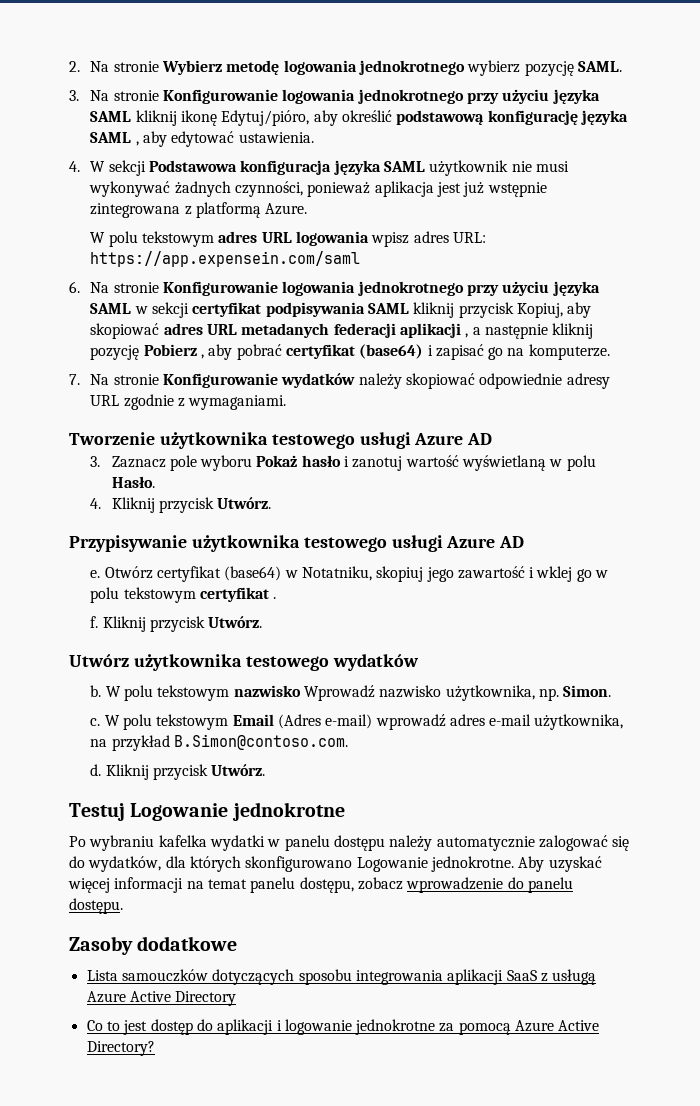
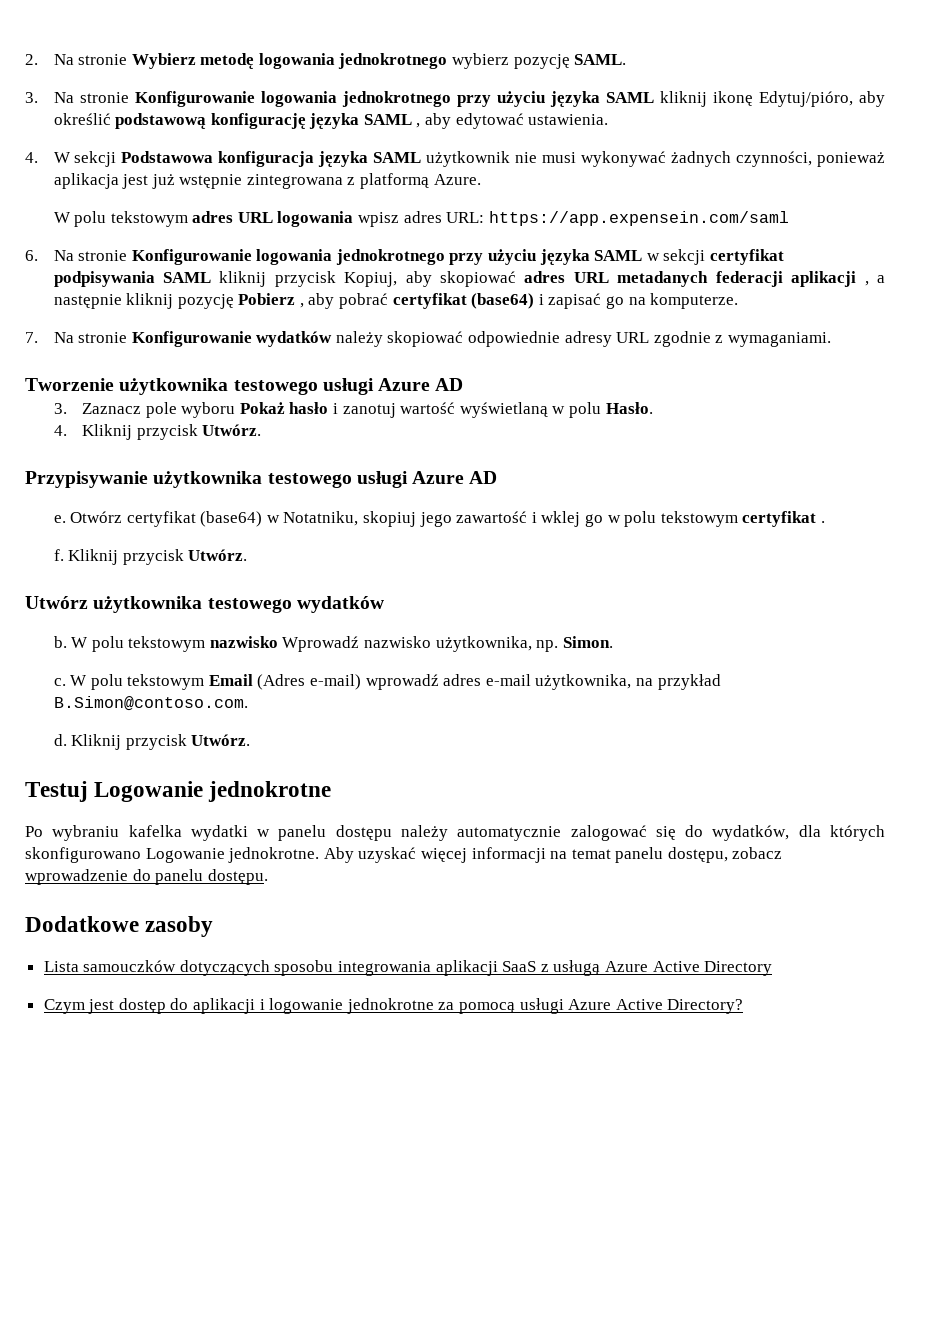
[69,936,238,955] Zasoby dodatkowe -> [25,916,214,937] Dodatkowe zasoby
[86,1020,120,1031] Co to -> [43,999,85,1014] Czym
(511, 1028) none -> [519,998,564,1014] usługi

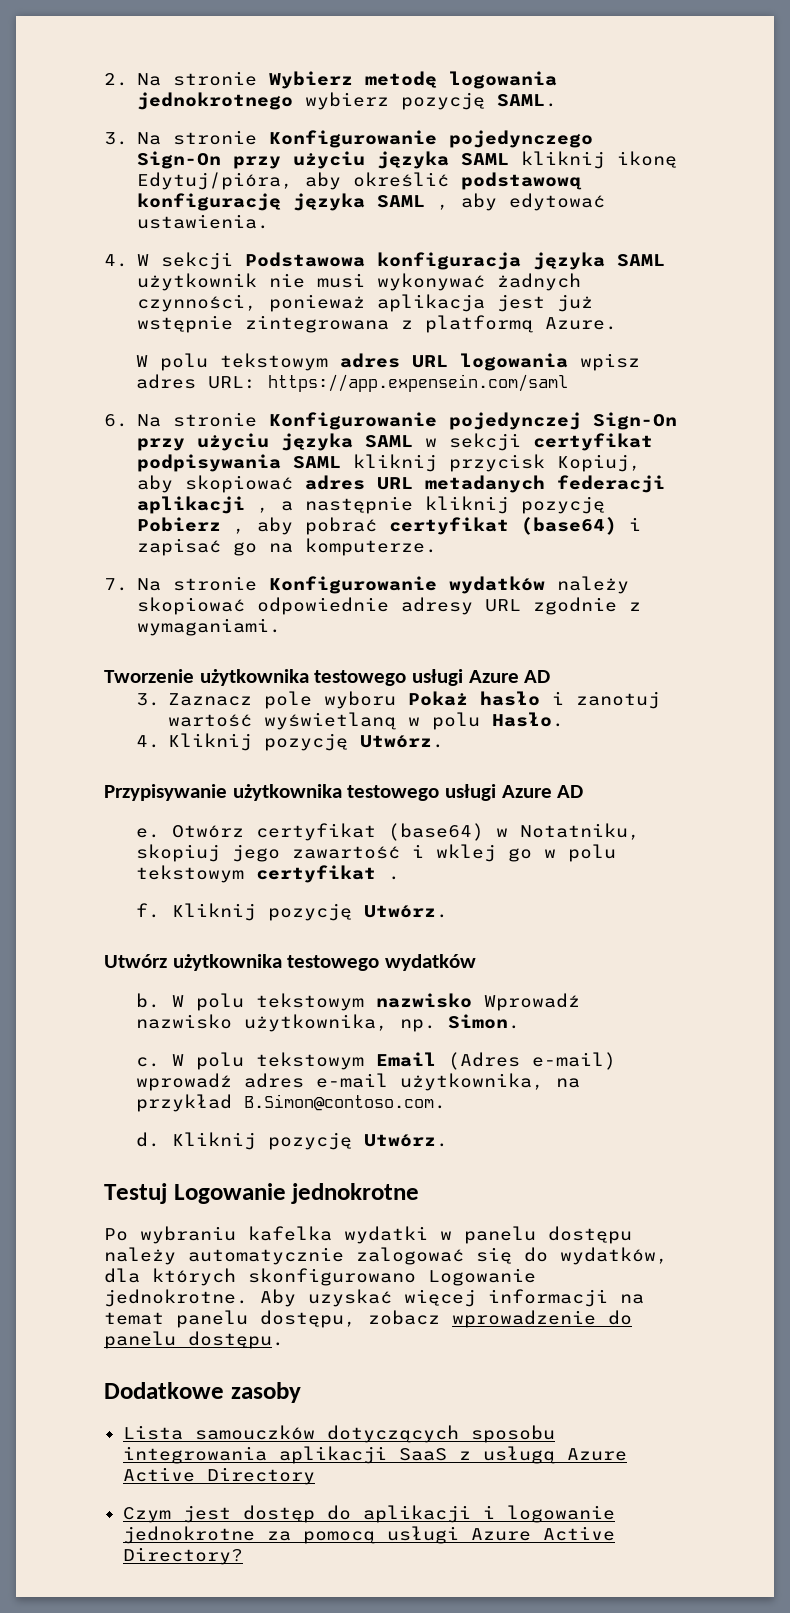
[260,91,451,107] logowania jednokrotnego -> [448,130,593,148] [136,151,221,169] pojedynczego Sign-On
[758,91,853,107] Edytuj/pióro, -> [136,172,293,190] Edytuj/pióra,
[256,249,445,265] logowania jednokrotnego -> [448,412,677,430] pojedynczej Sign-On
[136,424,198,440] przycisk -> [264,733,349,751] pozycję
[122,549,184,565] przycisk -> [267,903,352,921] pozycję
[125,734,187,750] przycisk -> [267,1132,352,1150] pozycję

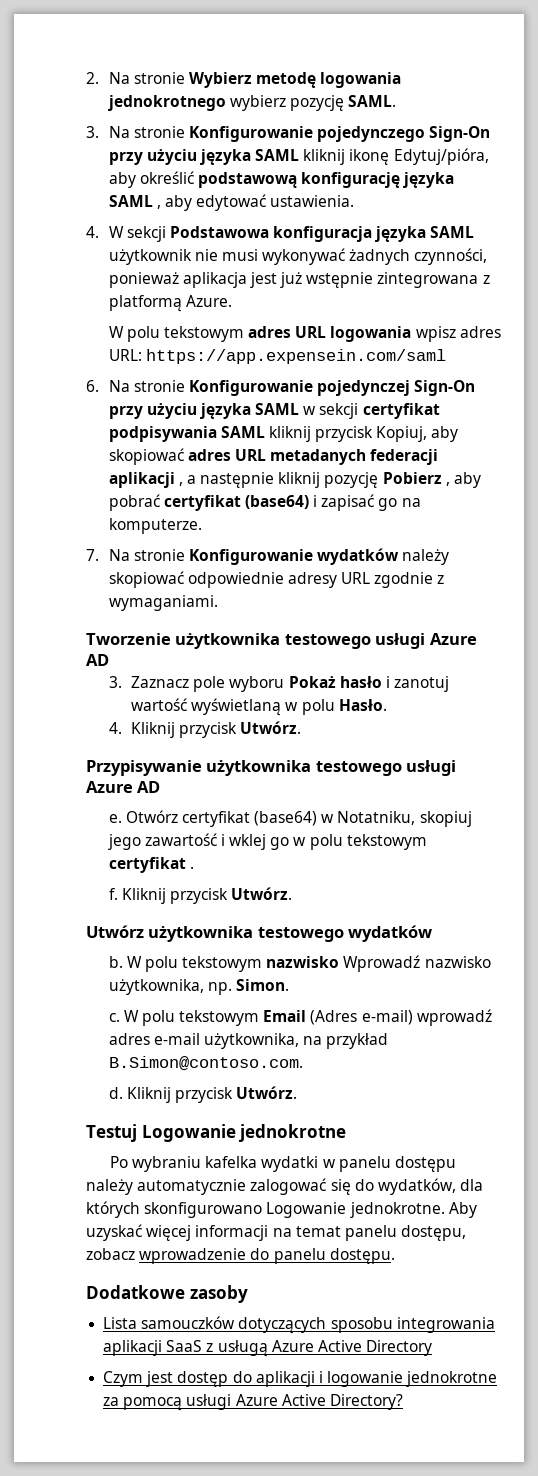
[264,733,349,751] pozycję -> [179,722,238,738] przycisk
[267,903,352,921] pozycję -> [169,888,228,904] przycisk
[267,1132,352,1150] pozycję -> [174,1087,233,1103] przycisk

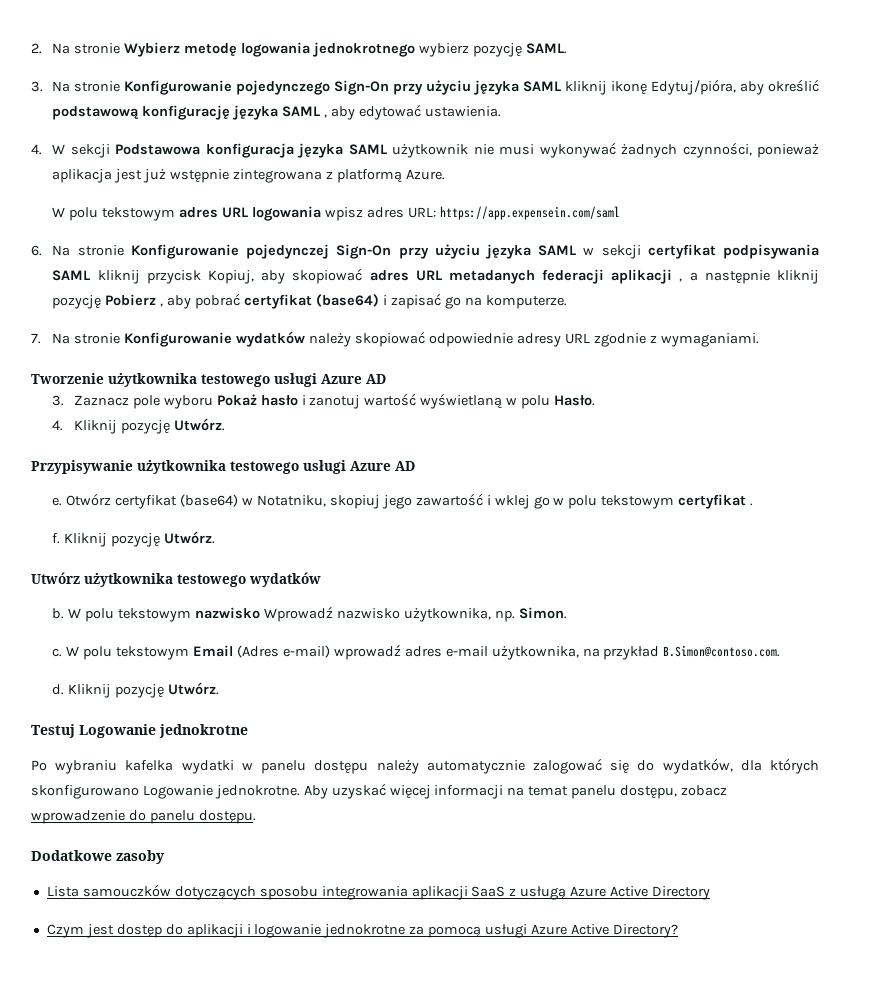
[179,722,238,738] przycisk -> [120,420,170,434] pozycję
[169,888,228,904] przycisk -> [111,533,161,547] pozycję
[174,1087,233,1103] przycisk -> [115,684,165,698] pozycję

